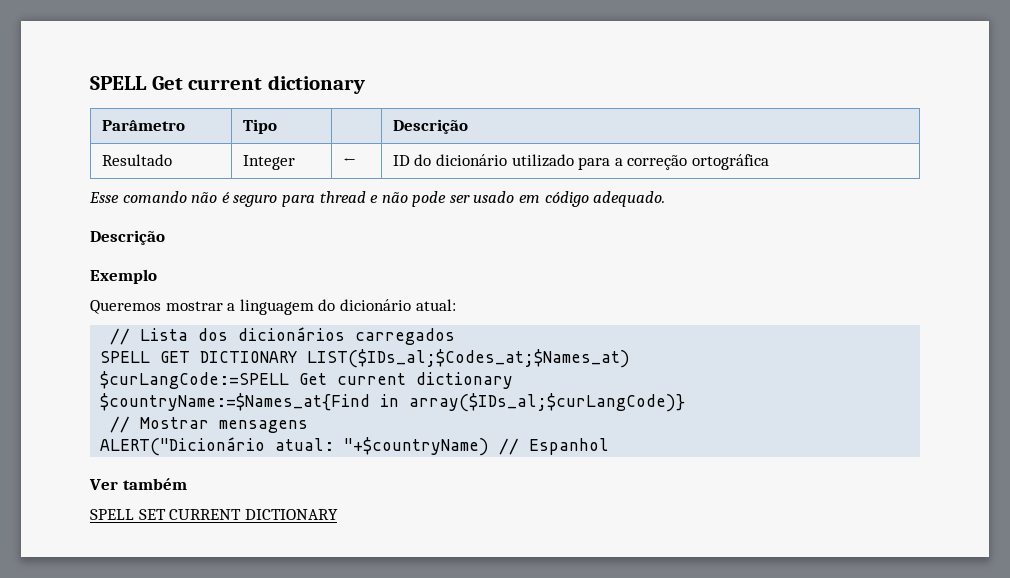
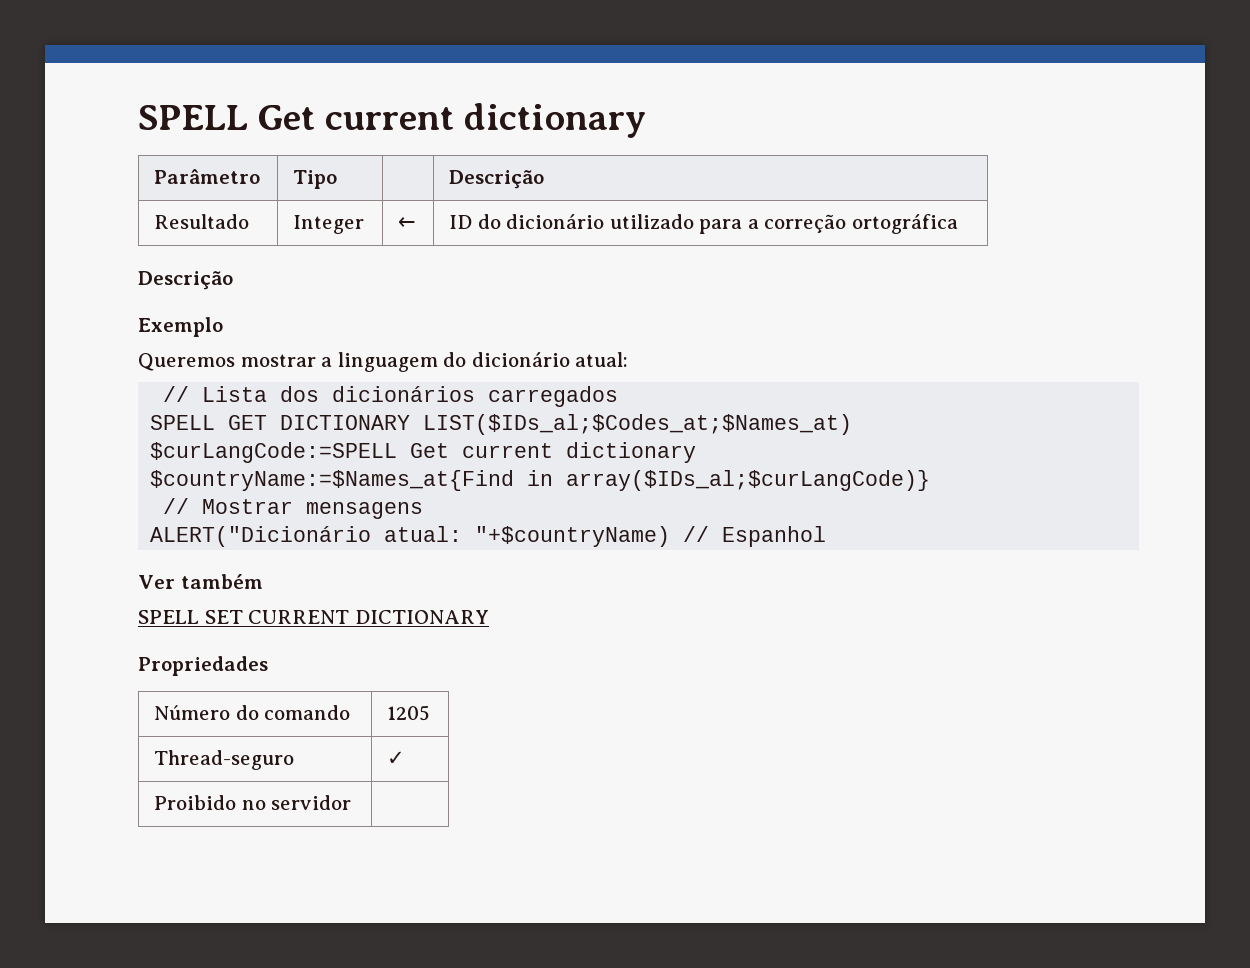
[89,191,666,207] // Esse comando não é seguro para thread e não pode ser usado em código adequado. -> (959, 224) none
(338, 514) none -> [138,656,268,676] [154,705,351,720] [387,705,431,721] [154,750,295,770] [387,751,406,765] [154,795,352,810] // Propriedades // Número do comando | 1205 // Thread-seguro | ✓ // Proibido no servidor |

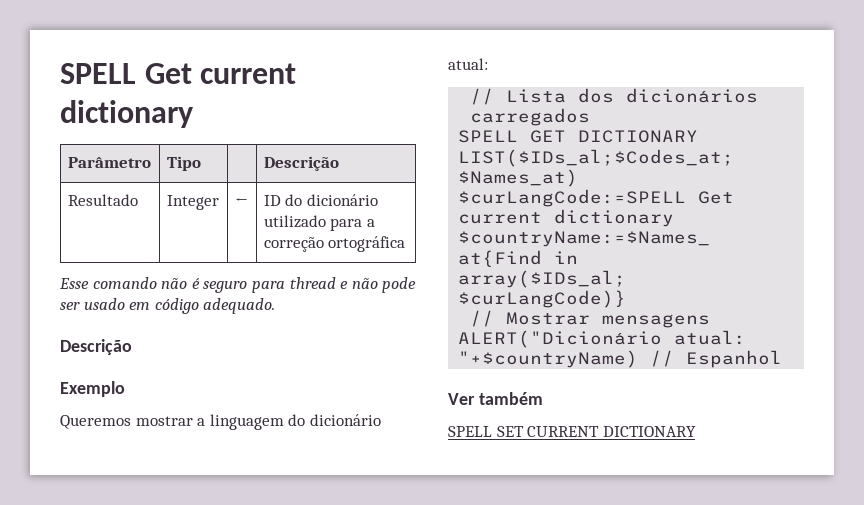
(959, 224) none -> [59,277,417,293] [60,298,276,314] // Esse comando não é seguro para thread e não pode ser usado em código adequado.
[138,656,268,676] [154,705,351,720] [387,705,431,721] [154,750,295,770] [387,751,406,765] [154,795,352,810] // Propriedades // Número do comando | 1205 // Thread-seguro | ✓ // Proibido no servidor | -> (696, 431) none

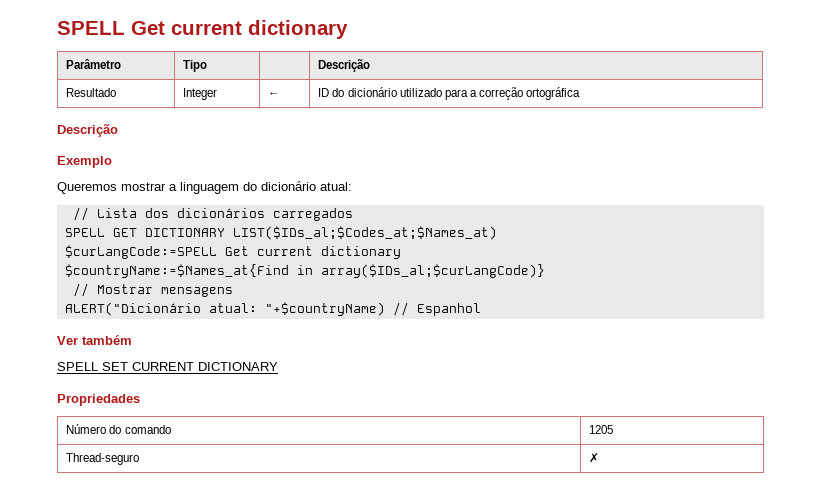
[59,277,417,293] [60,298,276,314] // Esse comando não é seguro para thread e não pode ser usado em código adequado. -> (581, 93) none
(696, 431) none -> [57,394,140,406] [66,424,171,434] [589,425,614,434] [66,453,140,465] [589,453,600,463] // Propriedades // Número do comando | 1205 // Thread-seguro | ✗

